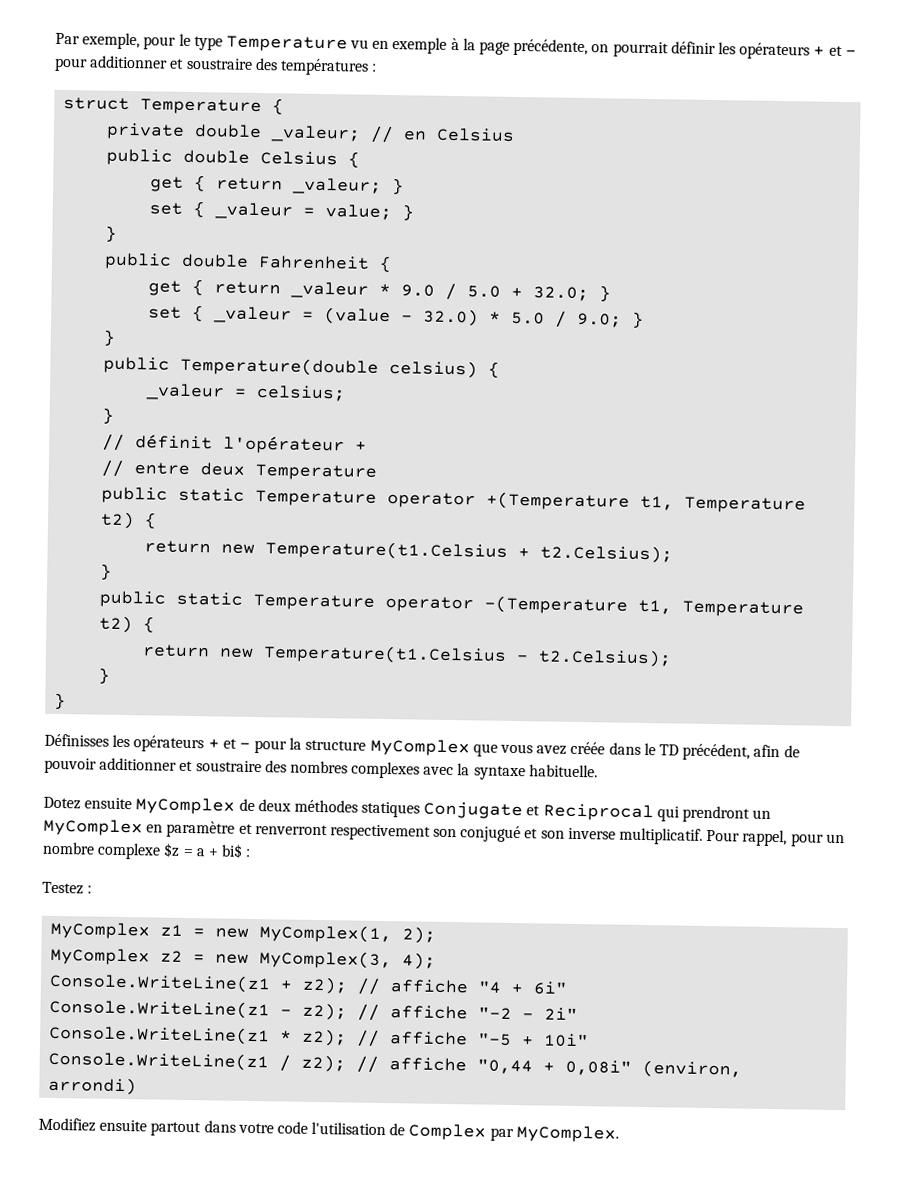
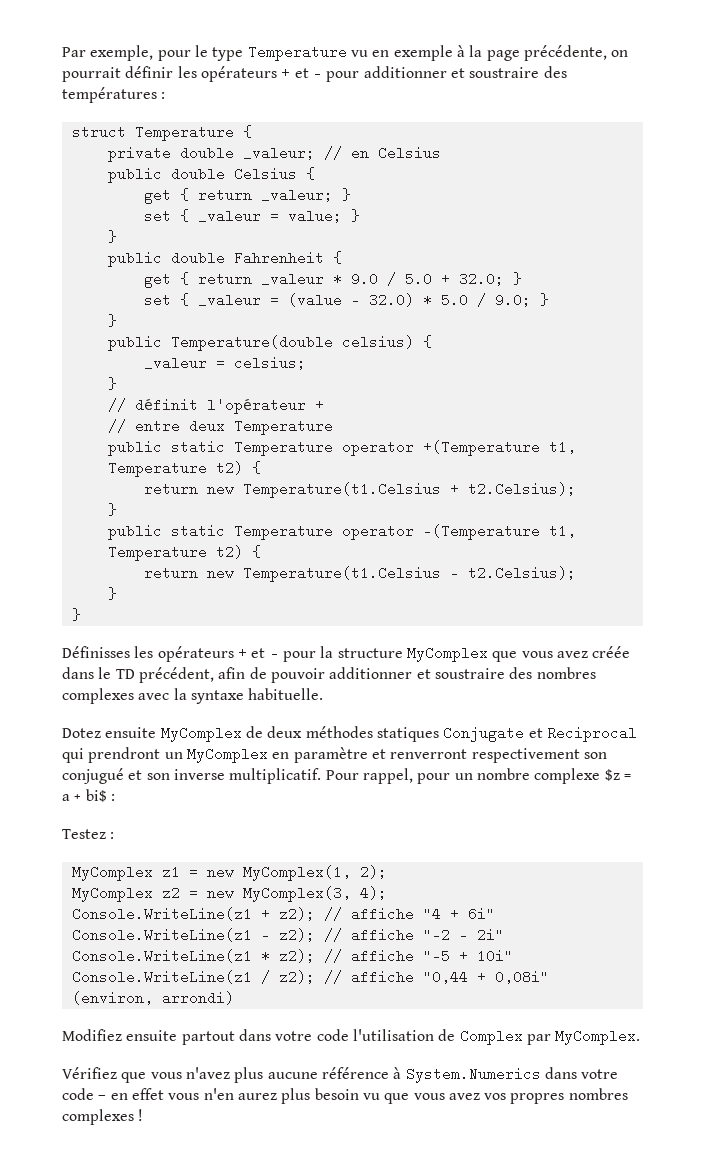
(619, 1134) none -> [62,1067,619,1083] [62,1088,628,1104] [62,1109,144,1125] // Vérifiez que vous n'avez plus aucune référence à System.Numerics dans votre code – en effet vous n'en aurez plus besoin vu que vous avez vos propres nombres complexes !

